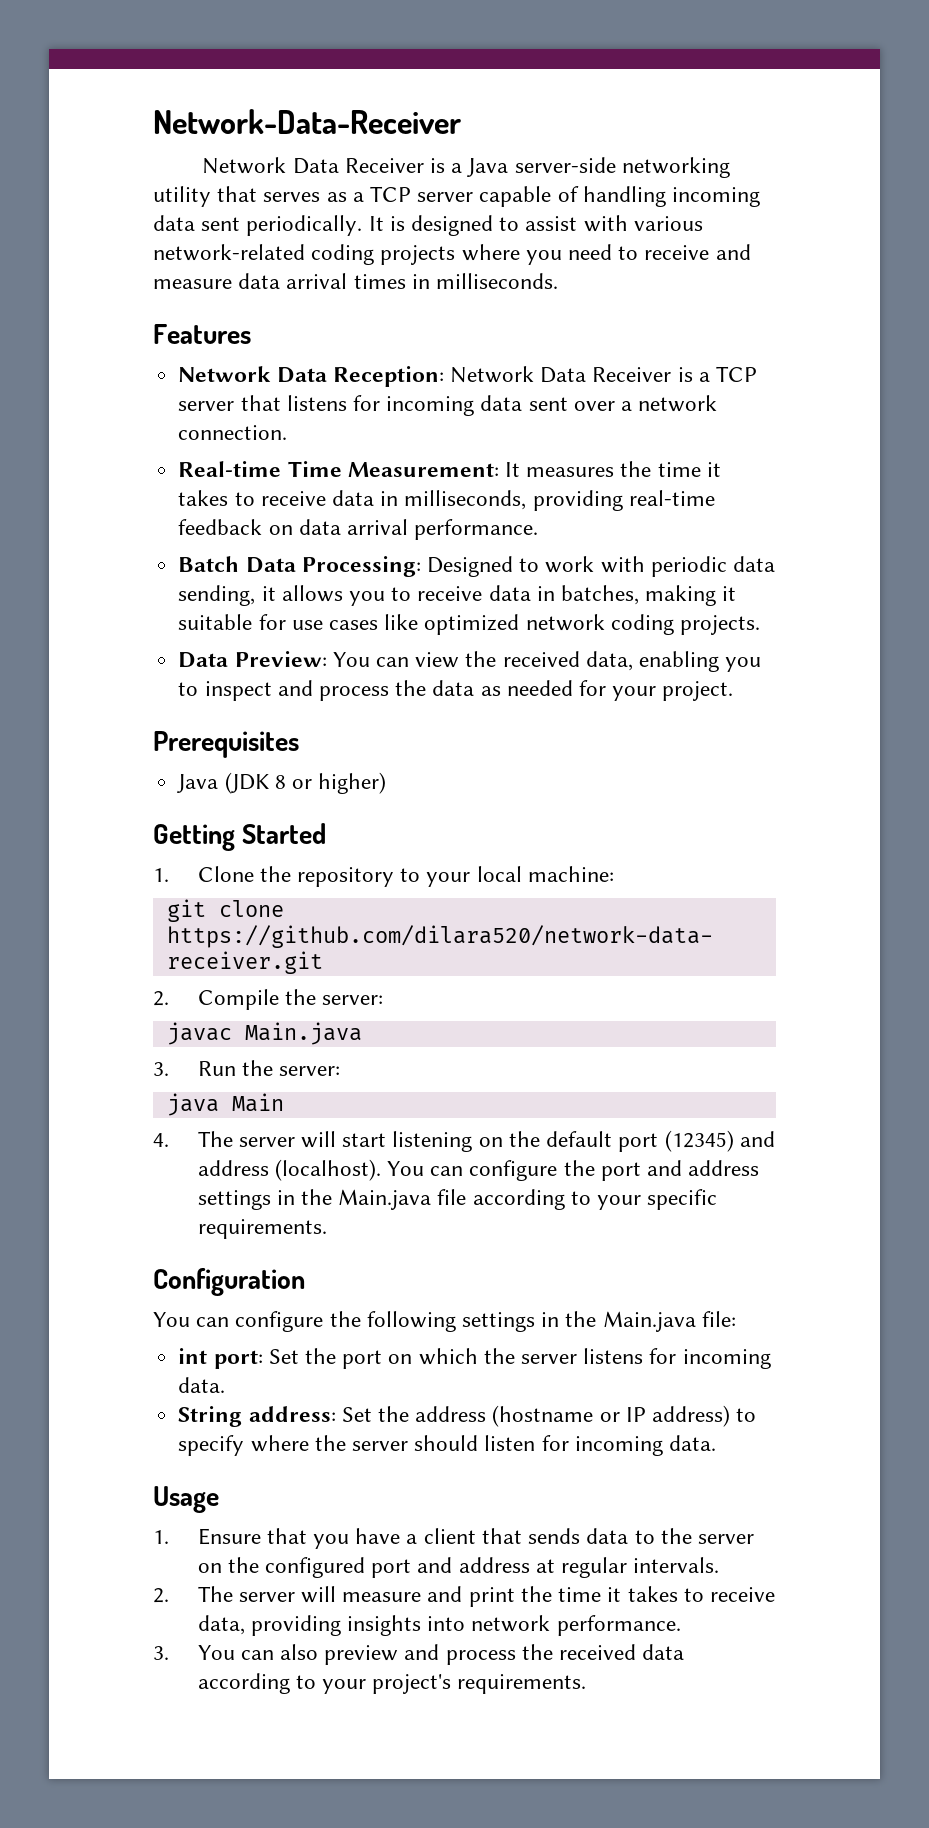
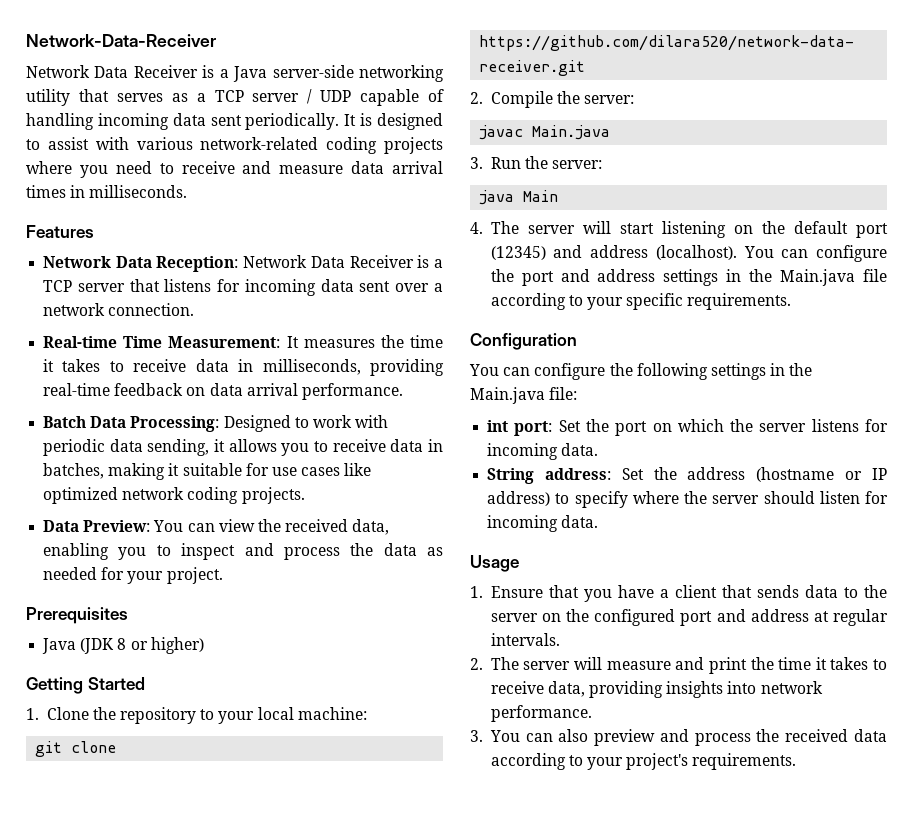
(474, 197) none -> [307,89,352,104] / UDP

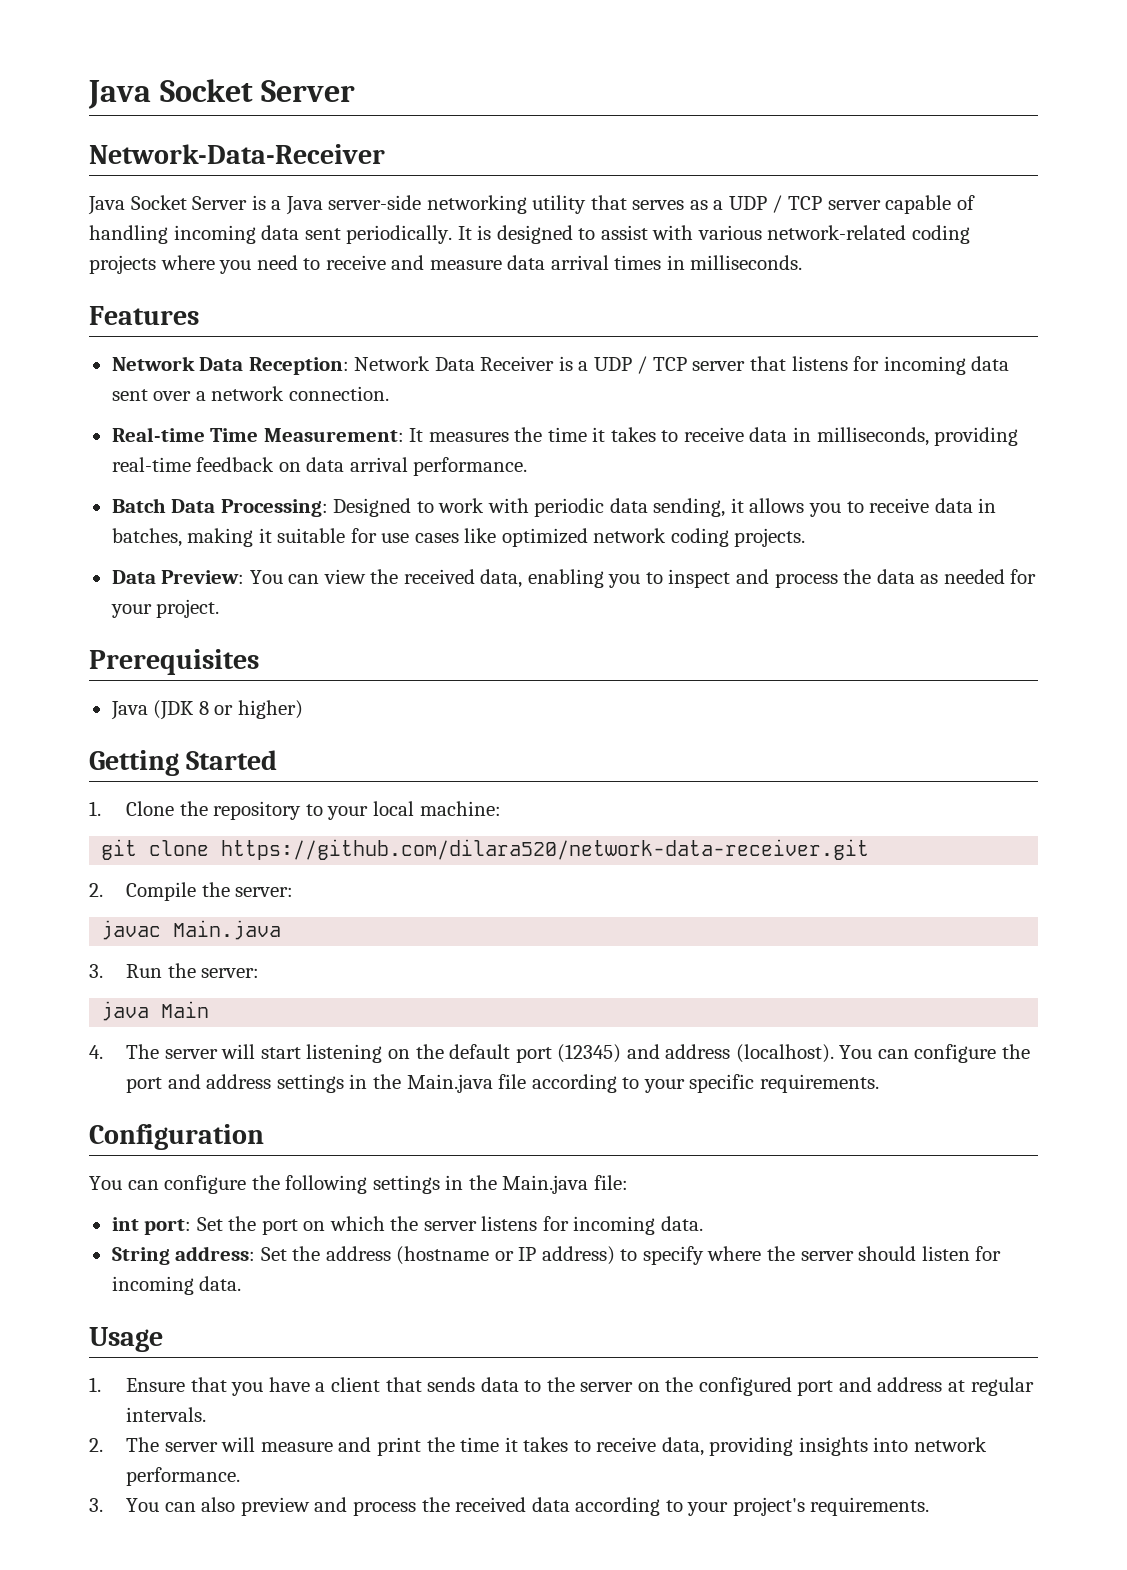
[26,34,216,47] [26,65,198,78] Network-Data-Receiver // Network Data Receiver -> [88,79,356,109] [89,144,385,164] [88,195,248,215] Java Socket Server // Network-Data-Receiver // Java Socket Server
[214,89,352,104] TCP server / UDP -> [728,195,881,213] UDP / TCP server
(443, 263) none -> [593,356,648,374] UDP /

